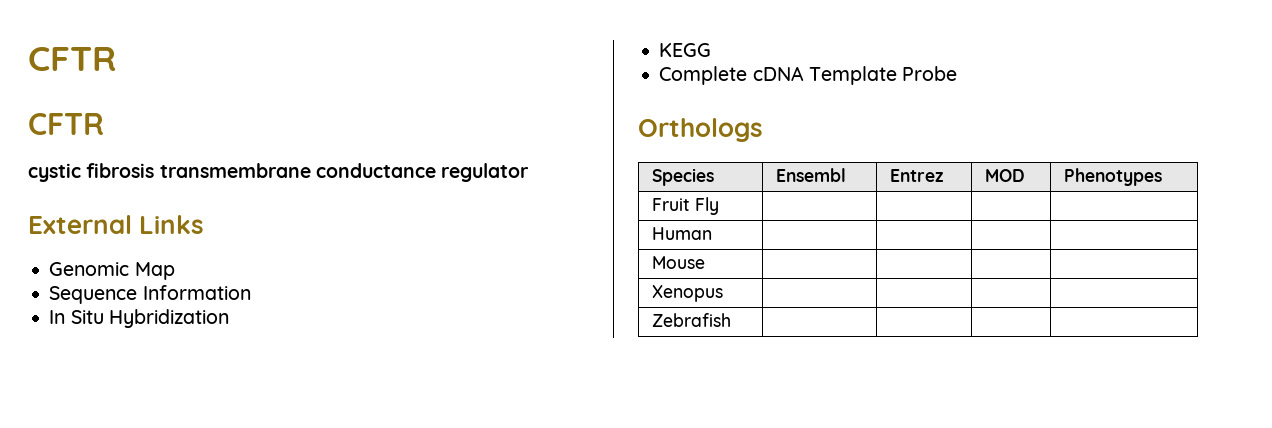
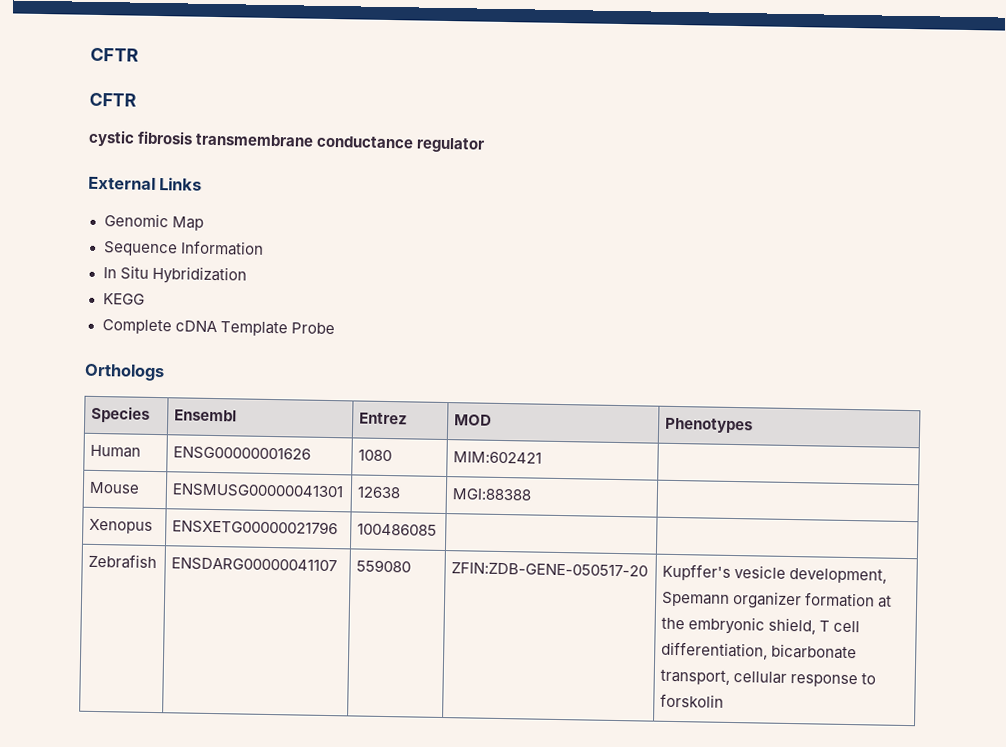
[651,197,719,215] // Fruit Fly | | | | -> (754, 425) none
[651,256,705,269] | | | // Mouse | | | -> [173,446,312,461] [358,449,393,462] [453,451,543,464] [89,481,141,494] [172,483,345,499] [357,486,402,499] [452,488,532,501] ENSG00000001626 | 1080 | MIM:602421 | // Mouse | ENSMUSG00000041301 | 12638 | MGI:88388
(723, 293) | -> [172,519,339,536] [357,523,438,536] ENSXETG00000021796 | 100486085
(731, 320) | | | -> [171,557,338,573] [356,559,412,573] [451,562,649,577] [662,563,888,584] [662,591,893,610] [661,616,861,635] [661,641,858,660] [660,669,877,688] [660,693,725,708] ENSDARG00000041107 | 559080 | ZFIN:ZDB-GENE-050517-20 | Kupffer's vesicle development, Spemann organizer formation at the embryonic shield, T cell differentiation, bicarbonate transport, cellular response to forskolin

